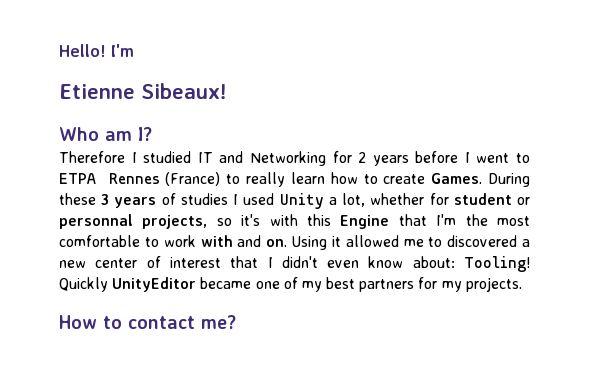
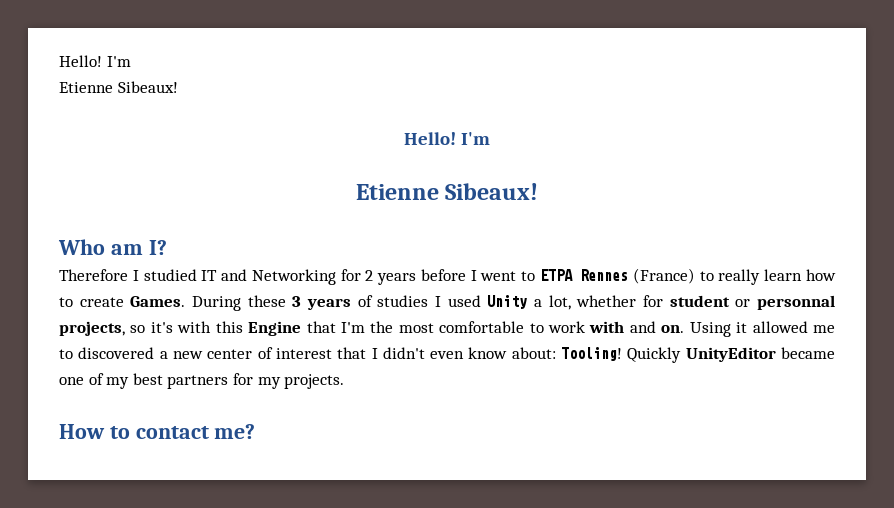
[59,44,134,57] [59,83,227,99] Hello! I'm // Etienne Sibeaux! -> [59,55,131,67] [59,81,178,93] [403,132,491,145] [355,183,539,200] Hello! I'm // Etienne Sibeaux! // Hello! I'm // Etienne Sibeaux!

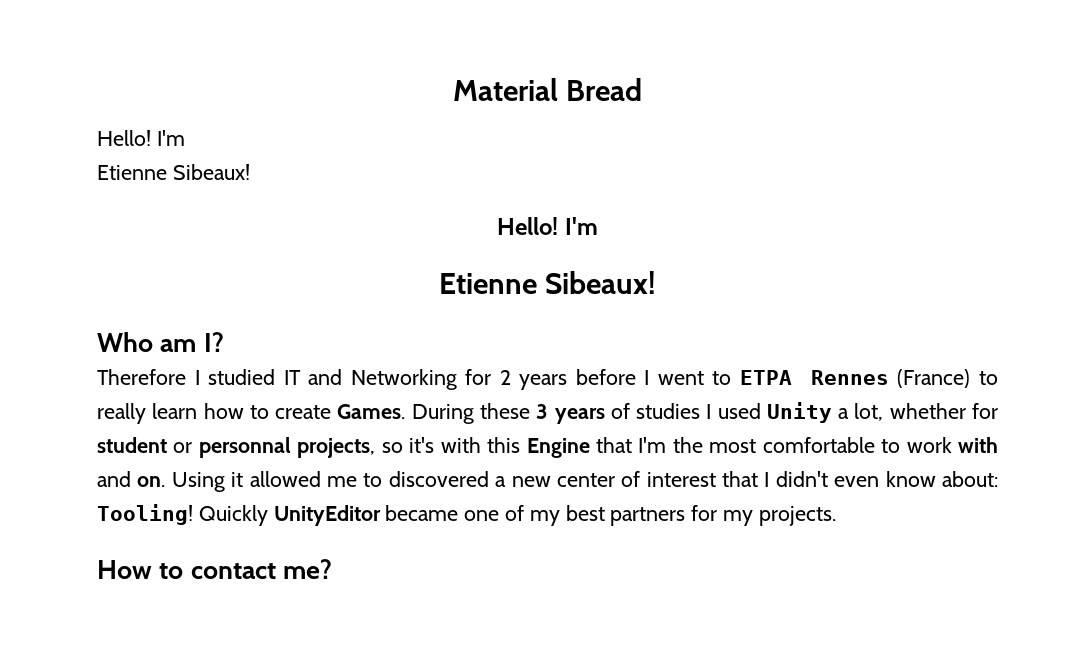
(59, 61) none -> [452,78,643,101] Material Bread //

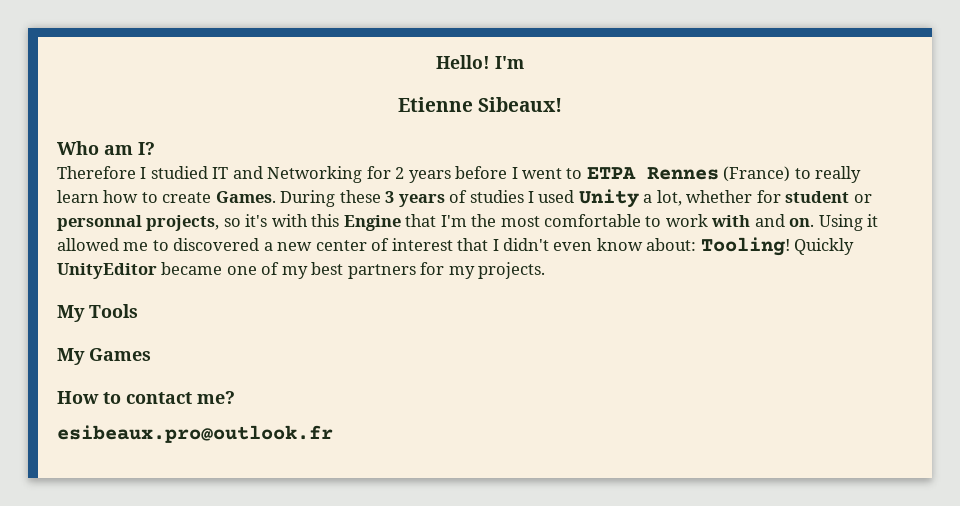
[452,78,643,101] [97,130,185,146] [97,164,250,180] Material Bread // Hello! I'm // Etienne Sibeaux! // -> (436, 62) none
(836, 516) none -> [57,304,138,322] [57,348,151,365] // My Tools // My Games
(332, 569) none -> [57,425,333,443] // esibeaux.pro@outlook.fr

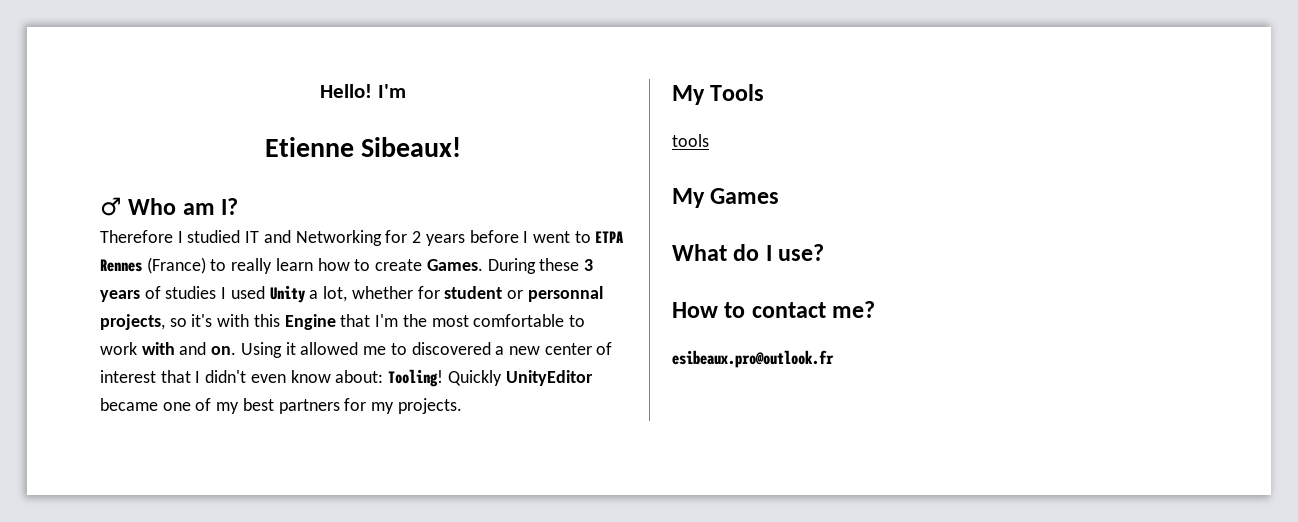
(563, 104) none -> [100,197,122,216] ♂
(138, 311) none -> [672,134,709,147] // tools
(151, 354) none -> [672,244,825,261] // What do I use?

